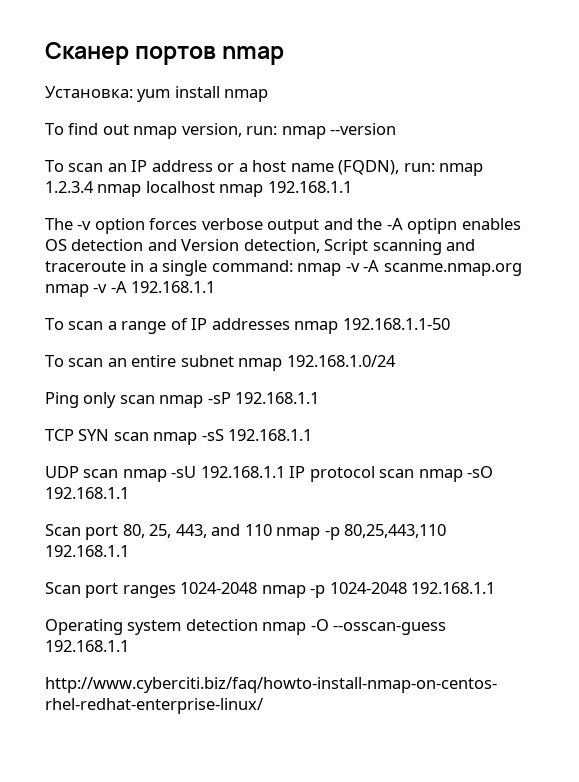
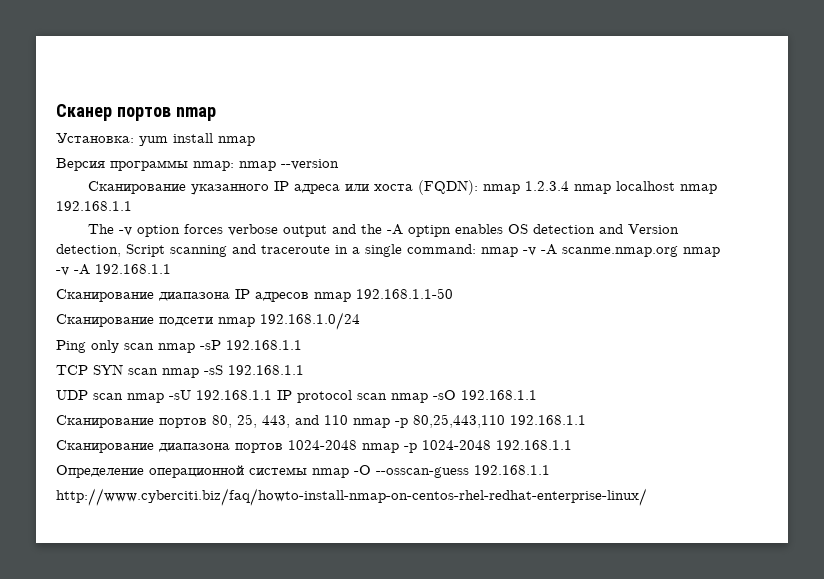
[45,123,397,139] [45,160,435,175] To find out nmap version, run: nmap --version // To scan an IP address or a host name (FQDN), run: -> [56,158,339,171] [87,180,478,195] Версия программы nmap: nmap --version // Сканирование указанного IP адреса или хоста (FQDN):
[45,318,450,334] [45,355,234,367] To scan a range of IP addresses nmap 192.168.1.1-50 // To scan an entire subnet -> [56,288,453,302] [56,314,213,327] Сканирование диапазона IP адресов nmap 192.168.1.1-50 // Сканирование подсети
[45,524,119,540] Scan port -> [56,415,207,428] Сканирование портов
[45,582,176,598] Scan port ranges -> [56,440,283,453] Сканирование диапазона портов
[45,619,258,635] Operating system detection -> [56,465,307,478] Определение операционной системы

